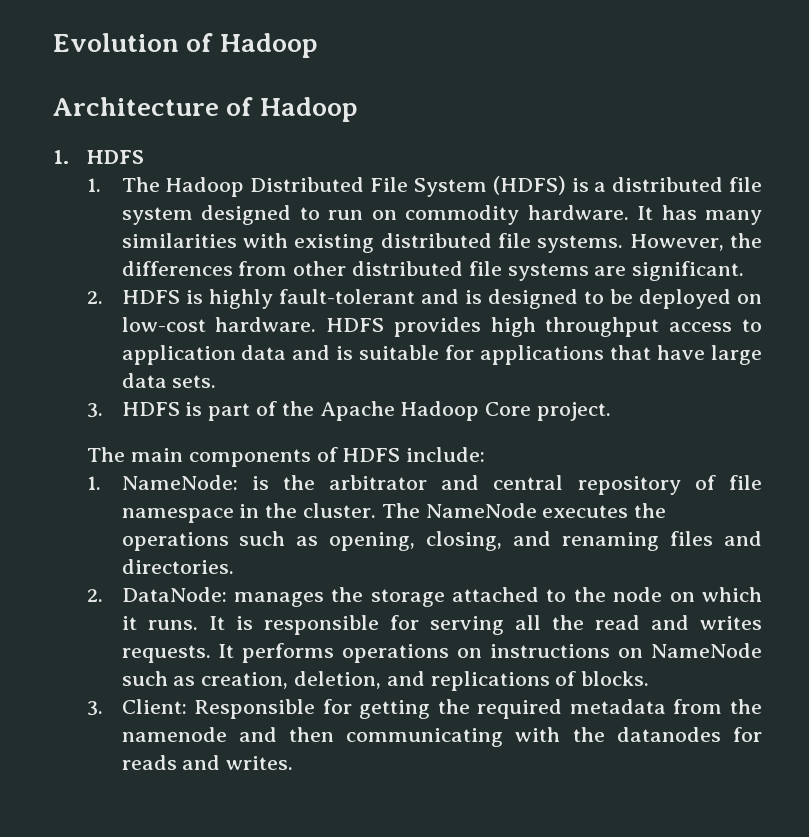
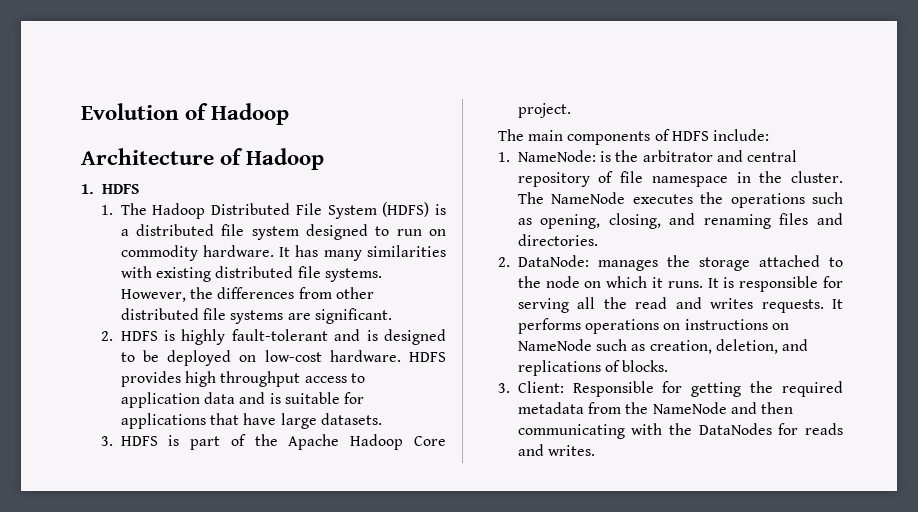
[121,373,217,388] data sets. -> [320,413,382,425] datasets.
[121,727,227,742] namenode -> [652,402,727,414] NameNode
[616,727,721,742] datanodes -> [698,423,772,435] DataNodes

